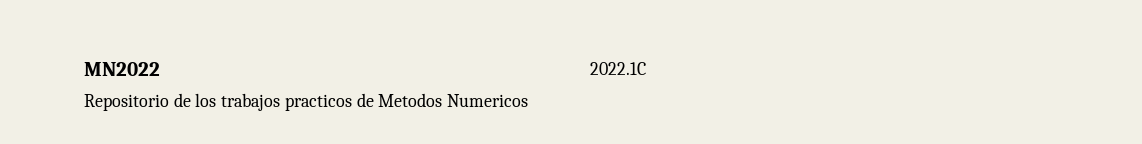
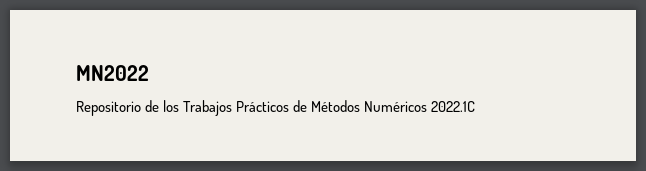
[221,93,529,111] trabajos practicos de Metodos Numericos -> [183,100,428,116] Trabajos Prácticos de Métodos Numéricos

